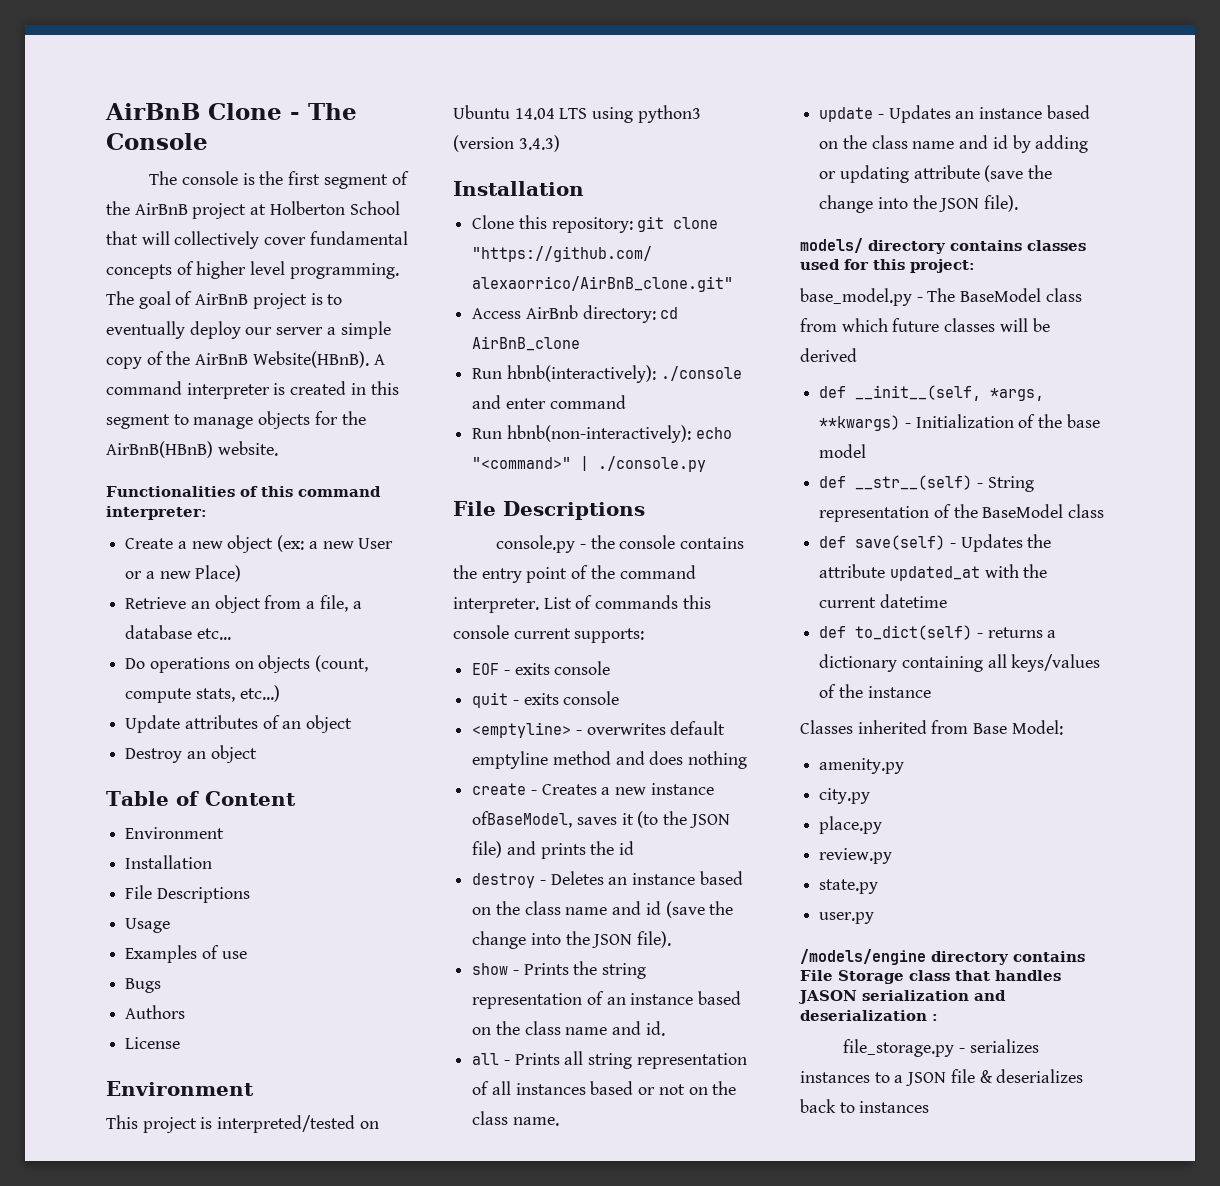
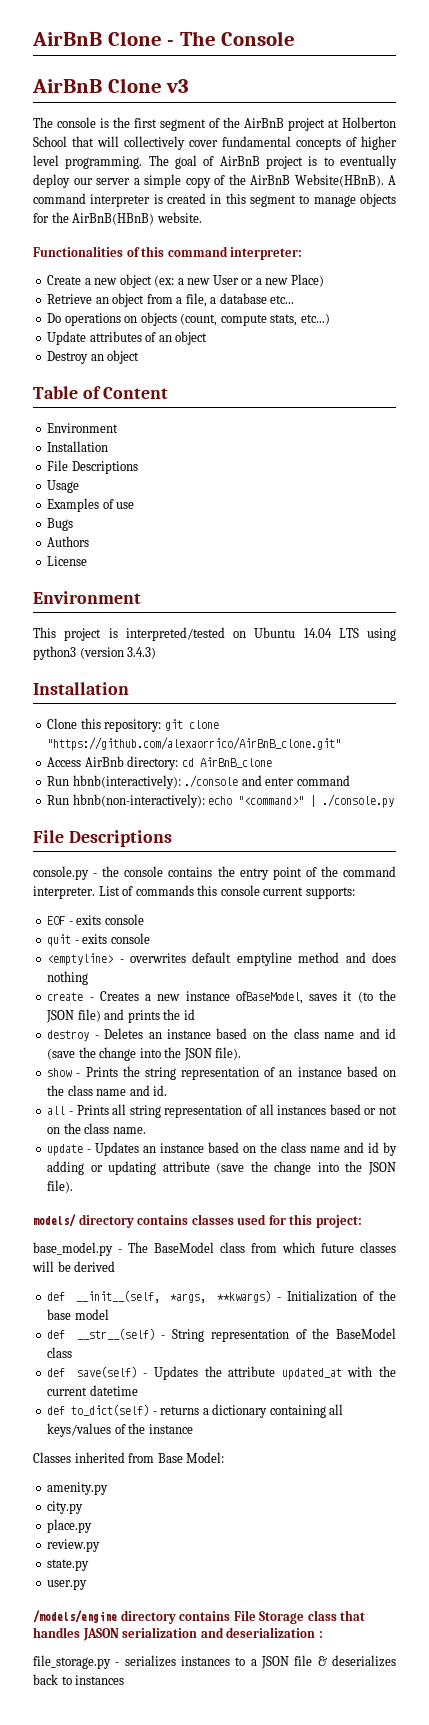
(208, 141) none -> [32,78,190,93] // AirBnB Clone v3

